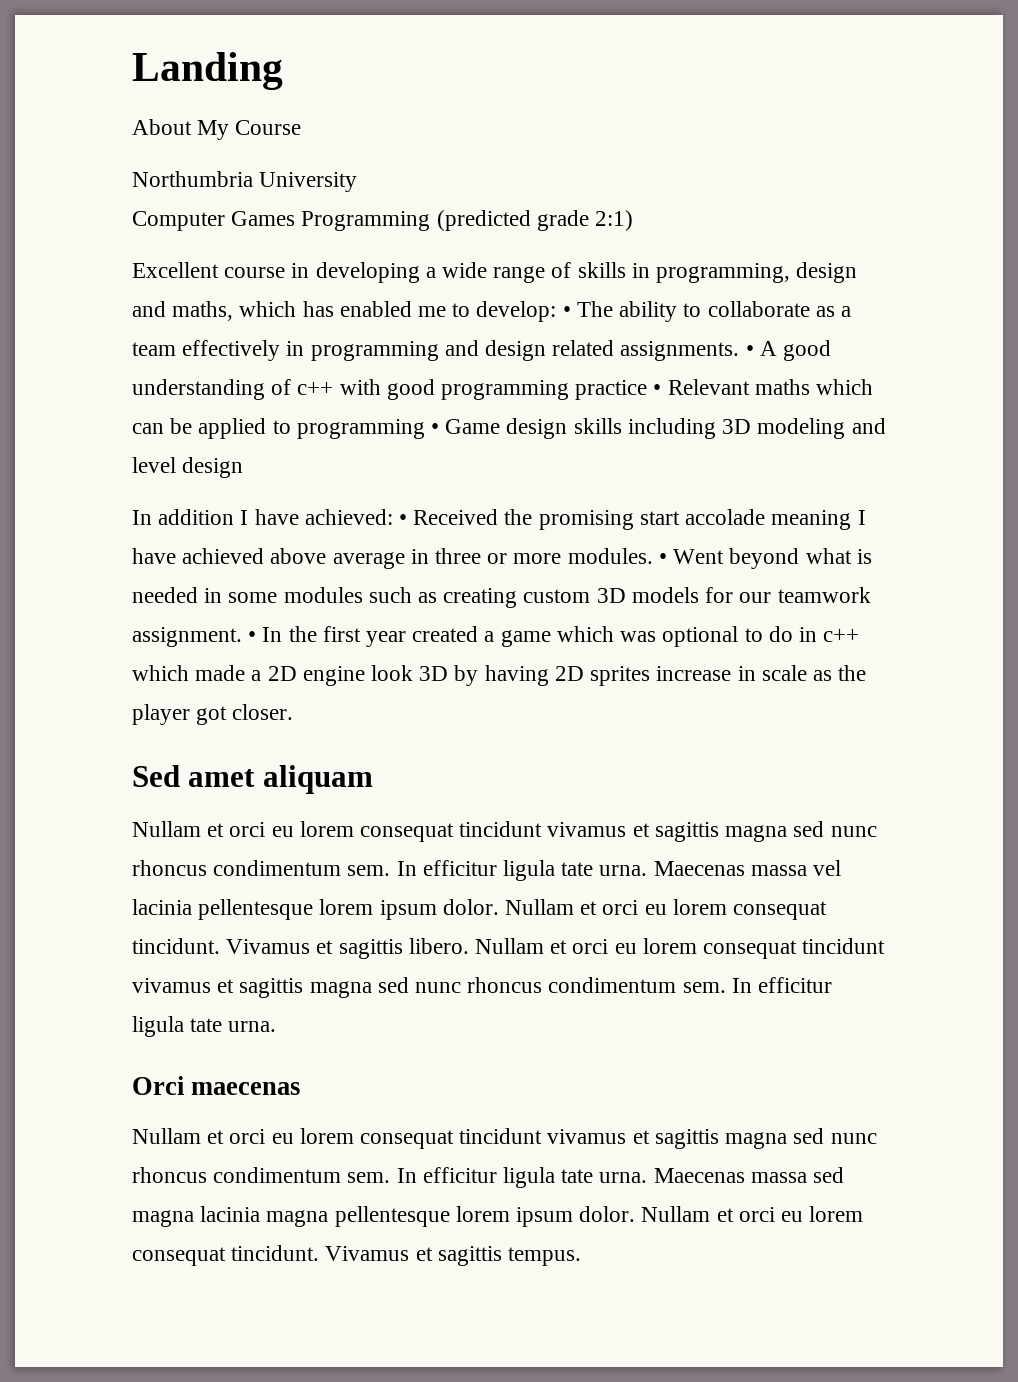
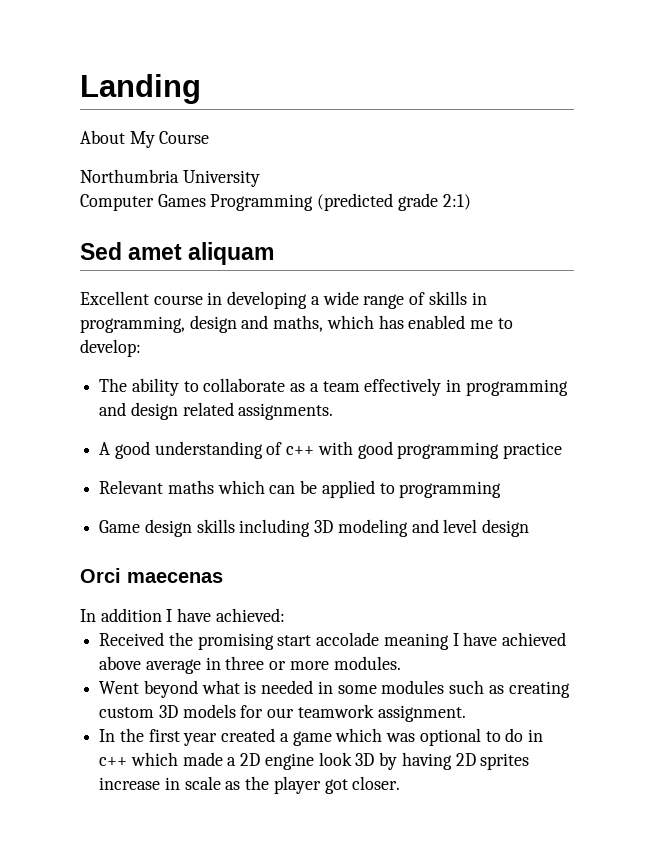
(634, 220) none -> [80,242,275,265] // Sed amet aliquam
[562,306,571,317] • -> (141, 348) //
[745,345,754,356] • -> (334, 411) //
[653,384,662,395] • -> (563, 450) //
[431,423,440,434] • -> (502, 489) //
(244, 467) none -> [80,568,223,583] // Orci maecenas
[399,514,408,525] • -> (285, 615) //
[658,553,667,564] • -> (401, 663) //
[248,631,257,642] • -> (466, 713) //
[132,765,373,794] [132,821,877,842] [132,860,842,881] [132,899,828,920] [132,938,886,959] [132,977,833,998] [132,1016,277,1037] [132,1076,301,1095] [132,1128,877,1149] [132,1167,845,1188] [132,1206,864,1227] [132,1245,582,1266] // Sed amet aliquam // Nullam et orci eu lorem consequat tincidunt vivamus et sagittis magna sed nunc rhoncus condimentum sem. In efficitur ligula tate urna. Maecenas massa vel lacinia pellentesque lorem ipsum dolor. Nullam et orci eu lorem consequat tincidunt. Vivamus et sagittis libero. Nullam et orci eu lorem consequat tincidunt vivamus et sagittis magna sed nunc rhoncus condimentum sem. In efficitur ligula tate urna. // Orci maecenas // Nullam et orci eu lorem consequat tincidunt vivamus et sagittis magna sed nunc rhoncus condimentum sem. In efficitur ligula tate urna. Maecenas massa sed magna lacinia magna pellentesque lorem ipsum dolor. Nullam et orci eu lorem consequat tincidunt. Vivamus et sagittis tempus. -> (401, 783) none

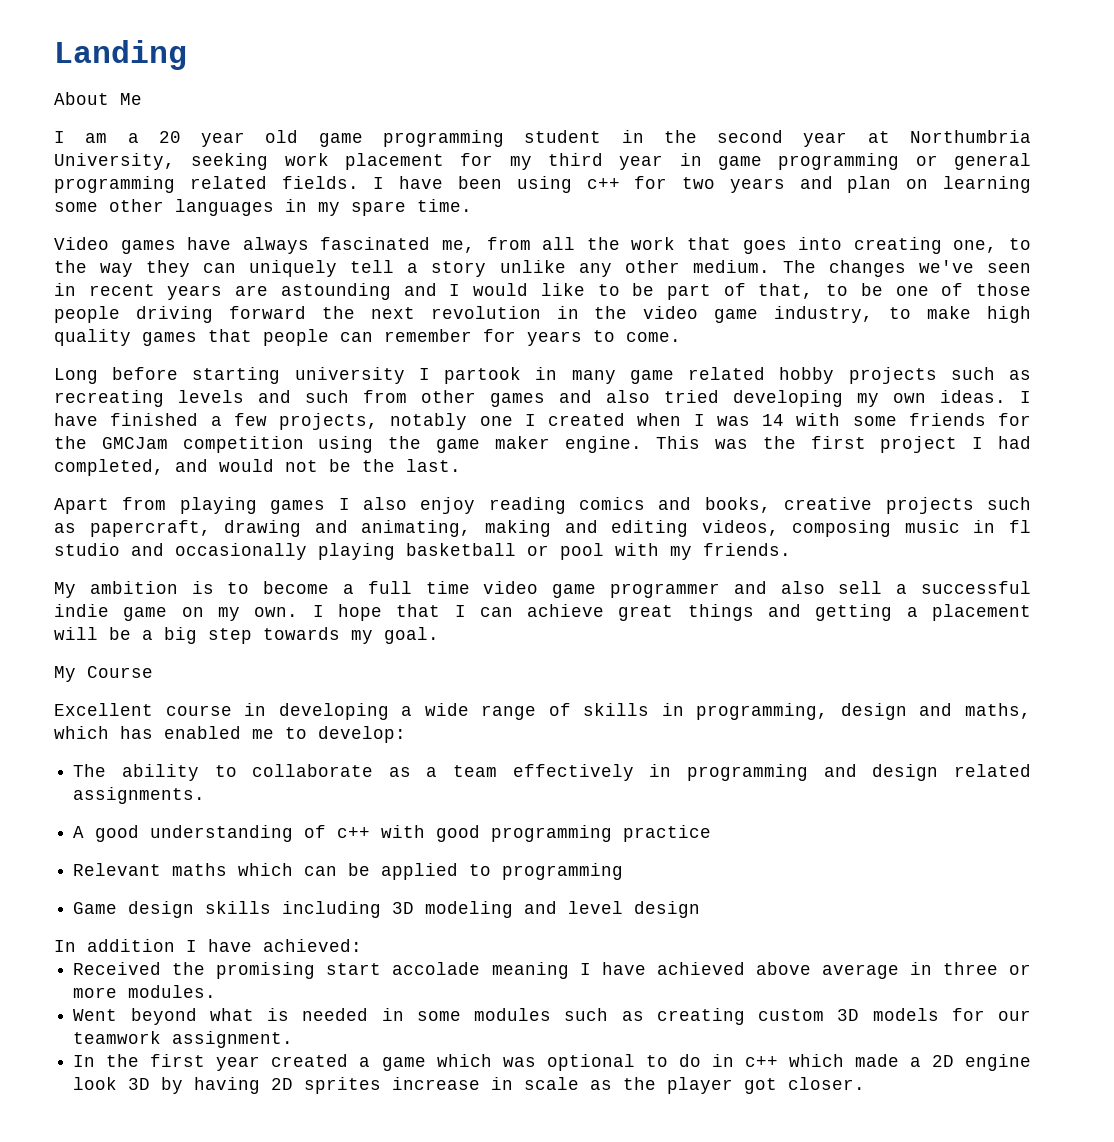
[129,131,210,148] [80,169,260,187] [80,193,471,211] [80,242,275,265] My Course // Northumbria University // Computer Games Programming (predicted grade 2:1) // Sed amet aliquam -> [120,93,142,105] [54,130,1032,147] [54,153,1032,170] [54,176,1032,193] [54,199,472,216] [54,237,1032,254] [54,260,1032,277] [54,283,1031,300] [54,306,1031,323] [54,329,681,346] [54,367,1032,384] [54,390,1031,407] [54,413,1031,430] [54,436,1032,453] [54,459,461,476] [54,497,1031,514] [54,520,1032,537] [54,543,791,560] [54,581,1031,598] [54,604,1031,621] [54,627,439,644] [54,666,153,682] Me // I am a 20 year old game programming student in the second year at Northumbria University, seeking work placement for my third year in game programming or general programming related fields. I have been using c++ for two years and plan on learning some other languages in my spare time. // Video games have always fascinated me, from all the work that goes into creating one, to the way they can uniquely tell a story unlike any other medium. The changes we've seen in recent years are astounding and I would like to be part of that, to be one of those people driving forward the next revolution in the video game industry, to make high quality games that people can remember for years to come. // Long before starting university I partook in many game related hobby projects such as recreating levels and such from other games and also tried developing my own ideas. I have finished a few projects, notably one I created when I was 14 with some friends for the GMCJam competition using the game maker engine. This was the first project I had completed, and would not be the last. // Apart from playing games I also enjoy reading comics and books, creative projects such as papercraft, drawing and animating, making and editing videos, composing music in fl studio and occasionally playing basketball or pool with my friends. // My ambition is to become a full time video game programmer and also sell a successful indie game on my own. I hope that I can achieve great things and getting a placement will be a big step towards my goal. // My Course
[80,568,223,583] // Orci maecenas -> (701, 909) none

